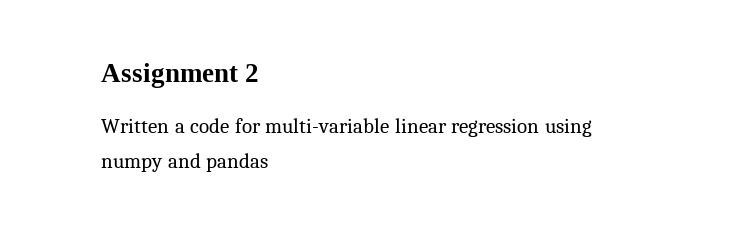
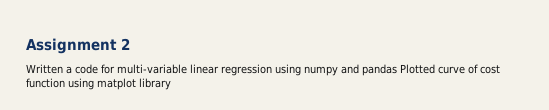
(269, 162) none -> [400,64,500,74] [26,78,171,90] Plotted curve of cost function using matplot library

